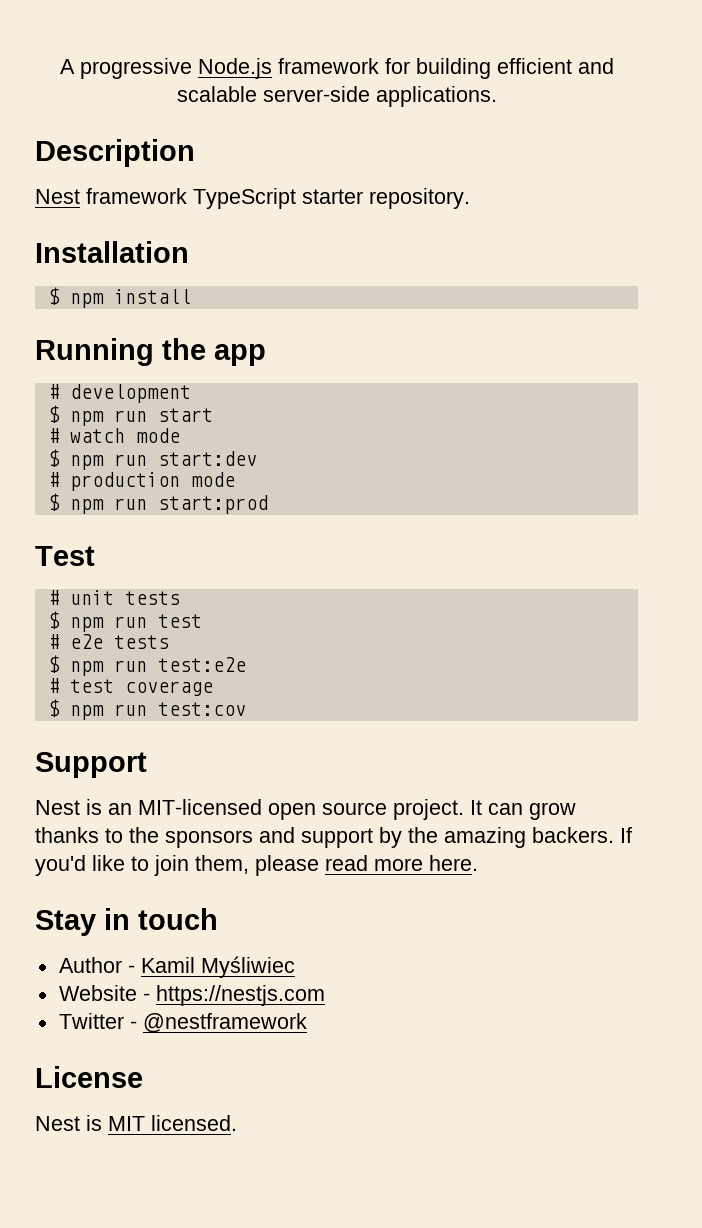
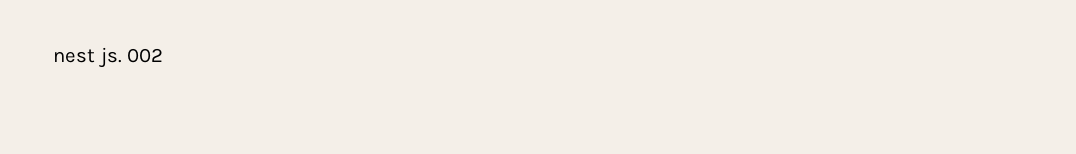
[59,58,614,79] [176,86,497,107] [35,139,195,167] [35,188,470,209] [35,241,189,263] [47,287,191,308] [35,338,266,366] [47,384,191,403] [47,405,213,426] [47,428,180,443] [47,449,257,470] [47,472,235,491] [47,493,268,514] [35,546,95,566] [47,590,180,605] [47,611,202,632] [47,634,169,649] [47,655,246,676] [47,678,213,696] [47,699,246,720] [35,752,147,778] [35,799,576,820] [35,827,632,848] [35,855,478,876] [35,908,218,936] [58,956,295,978] [58,985,325,1006] [58,1013,307,1033] [35,1066,143,1088] [35,1115,237,1131] A progressive Node.js framework for building efficient and scalable server-side applications. // Description // Nest framework TypeScript starter repository. // Installation // $ npm install // Running the app // # development // $ npm run start // # watch mode // $ npm run start:dev // # production mode // $ npm run start:prod // Test // # unit tests // $ npm run test // # e2e tests // $ npm run test:e2e // # test coverage // $ npm run test:cov // Support // Nest is an MIT-licensed open source project. It can grow thanks to the sponsors and support by the amazing backers. If you'd like to join them, please read more here. // Stay in touch // Author - Kamil Myśliwiec // Website - https://nestjs.com // Twitter - @nestframework // License // Nest is MIT licensed. -> [53,47,164,68] nest js. 002

